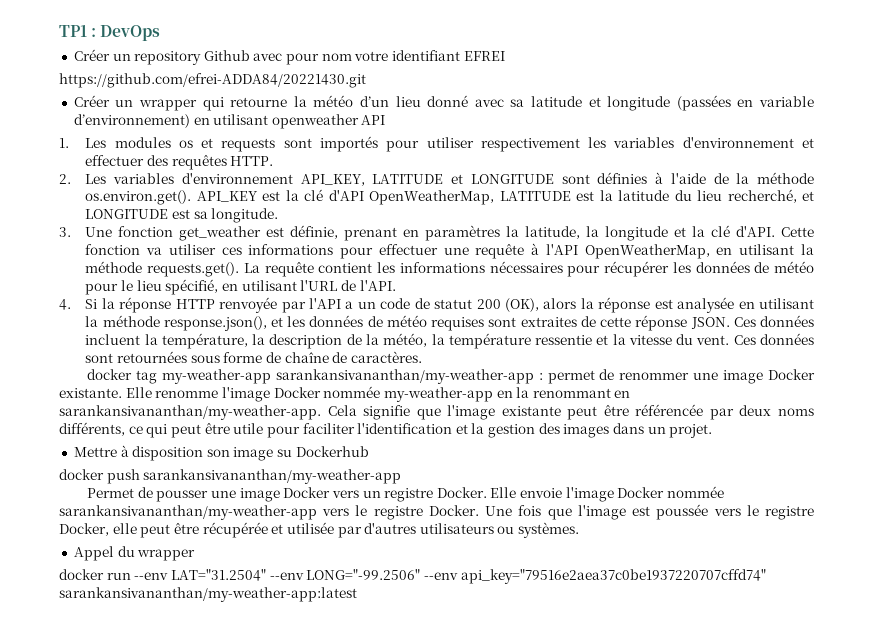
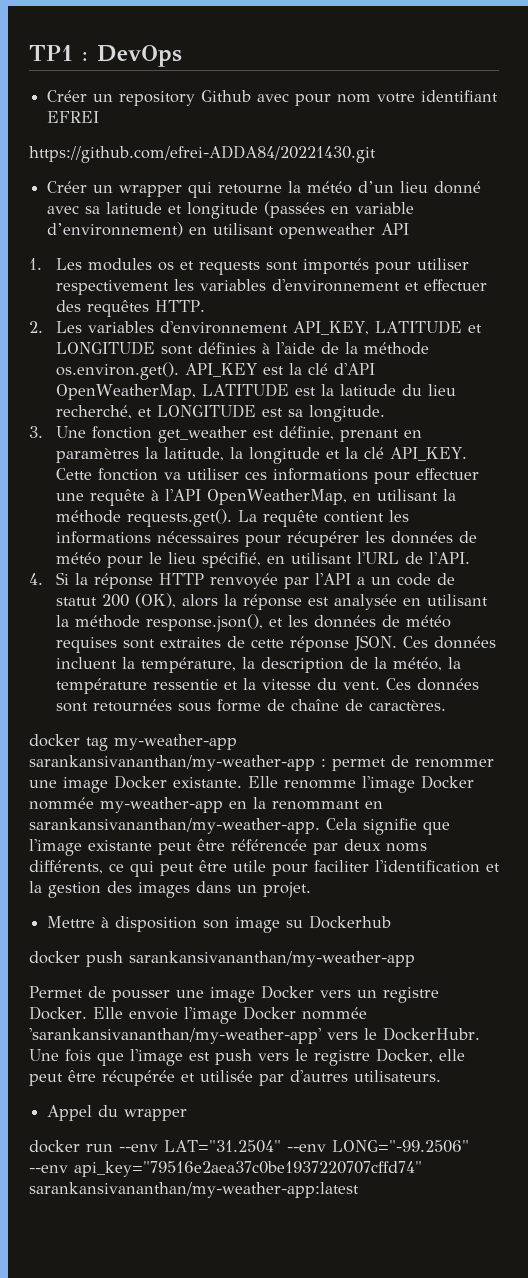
[736,226,776,237] d'API. -> [390,447,468,461] API_KEY.
[59,505,479,520] sarankansivananthan/my-weather-app vers le registre Docker. -> [29,1027,480,1044] 'sarankansivananthan/my-weather-app' vers le DockerHubr.
[656,504,709,520] poussée -> [215,1049,252,1065] push
[419,522,580,538] utilisateurs ou systèmes. -> [354,1070,441,1082] utilisateurs.

